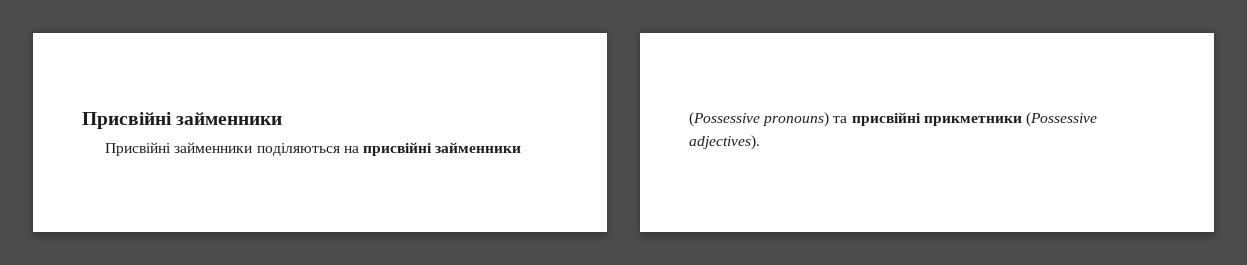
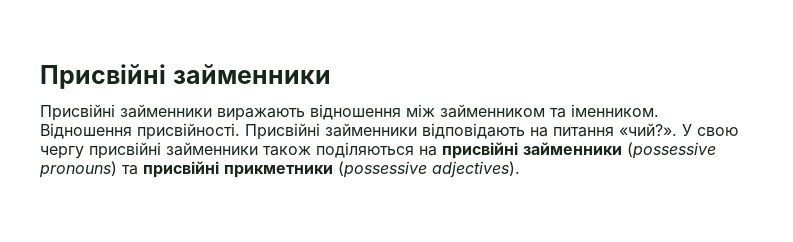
(253, 147) none -> [217,104,659,121] [40,123,738,140] [40,142,311,159] виражають відношення між займенником та іменником. Відношення присвійності. Присвійні займенники відповідають на питання «чий?». У свою чергу присвійні займенники також
[689,112,760,127] (Possessive -> [627,142,716,159] (possessive
[1025,112,1097,127] (Possessive -> [338,161,427,178] (possessive

